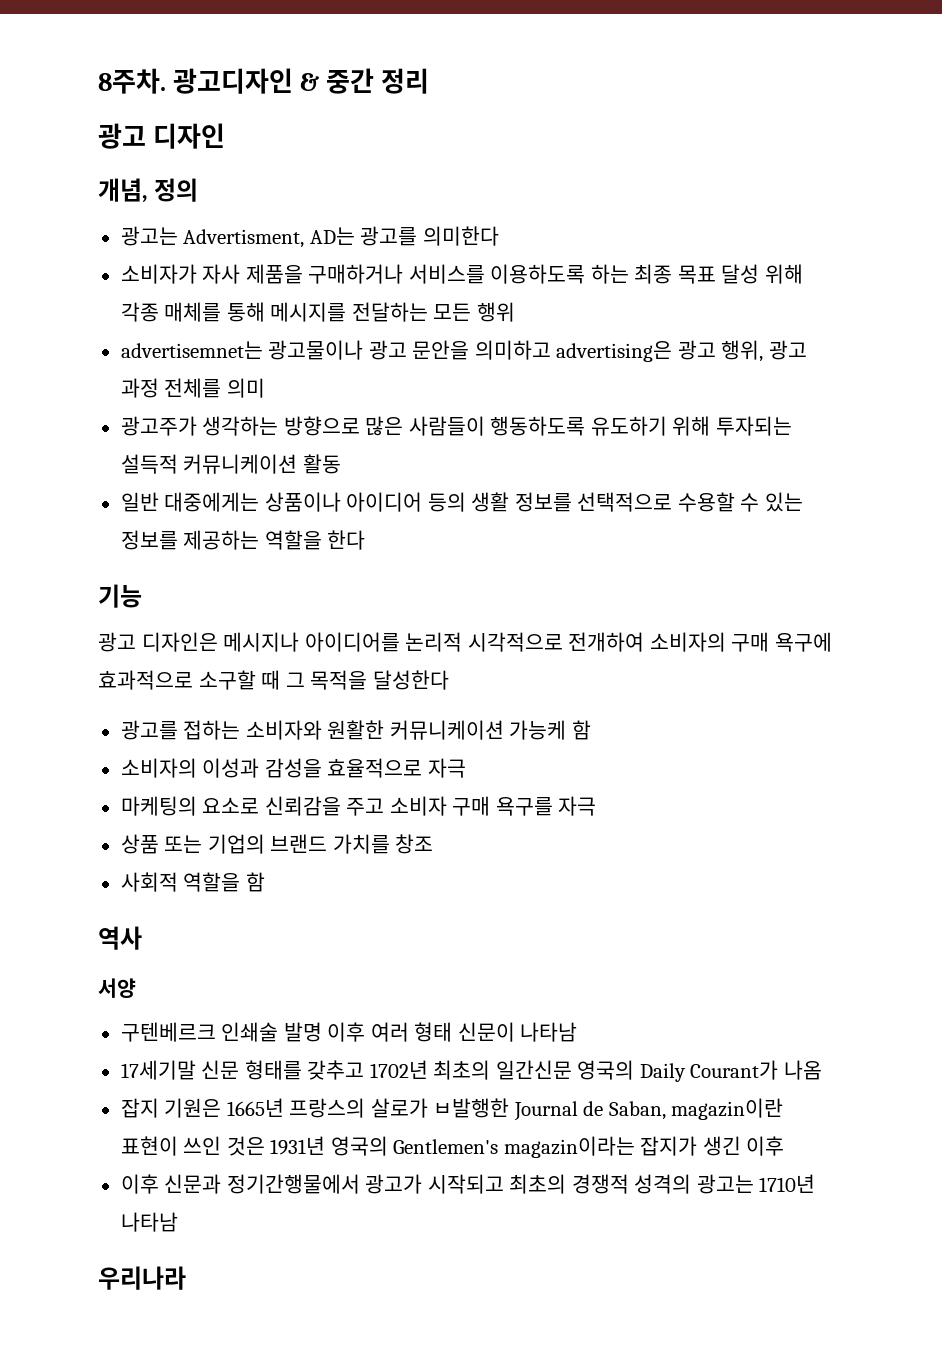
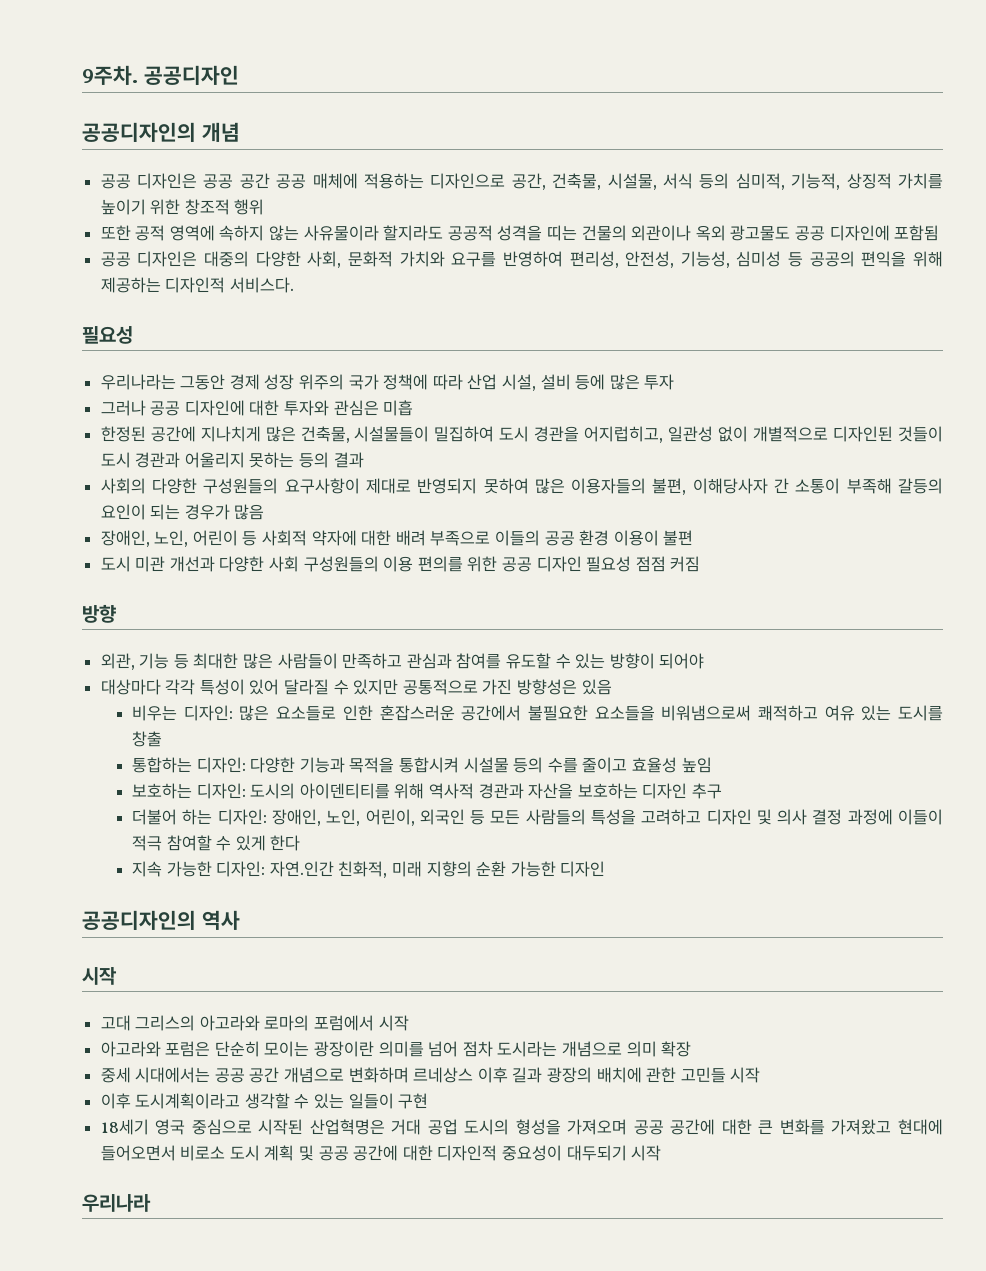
[98,68,430,94] [98,123,226,149] [98,178,199,203] [120,226,499,248] [120,264,803,284] [120,302,515,322] [120,340,807,362] [120,378,265,398] [120,416,792,436] [120,454,341,474] [120,492,803,512] [120,530,366,550] [98,584,142,608] [98,632,832,652] [98,670,449,690] [120,720,591,740] [120,758,466,778] [120,796,597,816] [120,834,434,854] [120,872,265,892] [98,926,142,950] [98,978,136,998] [120,1022,578,1042] [120,1060,822,1082] [120,1098,784,1121] [120,1136,785,1158] [120,1174,816,1194] [120,1212,178,1232] 8주차. 광고디자인 & 중간 정리 // 광고 디자인 // 개념, 정의 // 광고는 Advertisment, AD는 광고를 의미한다 // 소비자가 자사 제품을 구매하거나 서비스를 이용하도록 하는 최종 목표 달성 위해 각종 매체를 통해 메시지를 전달하는 모든 행위 // advertisemnet는 광고물이나 광고 문안을 의미하고 advertising은 광고 행위, 광고 과정 전체를 의미 // 광고주가 생각하는 방향으로 많은 사람들이 행동하도록 유도하기 위해 투자되는 설득적 커뮤니케이션 활동 // 일반 대중에게는 상품이나 아이디어 등의 생활 정보를 선택적으로 수용할 수 있는 정보를 제공하는 역할을 한다 // 기능 // 광고 디자인은 메시지나 아이디어를 논리적 시각적으로 전개하여 소비자의 구매 욕구에 효과적으로 소구할 때 그 목적을 달성한다 // 광고를 접하는 소비자와 원활한 커뮤니케이션 가능케 함 // 소비자의 이성과 감성을 효율적으로 자극 // 마케팅의 요소로 신뢰감을 주고 소비자 구매 욕구를 자극 // 상품 또는 기업의 브랜드 가치를 창조 // 사회적 역할을 함 // 역사 // 서양 // 구텐베르크 인쇄술 발명 이후 여러 형태 신문이 나타남 // 17세기말 신문 형태를 갖추고 1702년 최초의 일간신문 영국의 Daily Courant가 나옴 // 잡지 기원은 1665년 프랑스의 살로가 ㅂ발행한 Journal de Saban, magazin이란 표현이 쓰인 것은 1931년 영국의 Gentlemen's magazin이라는 잡지가 생긴 이후 // 이후 신문과 정기간행물에서 광고가 시작되고 최초의 경쟁적 성격의 광고는 1710년 나타남 -> [82,65,239,85] [82,122,240,142] [100,173,943,190] [100,199,265,215] [100,225,940,241] [100,251,943,268] [100,277,294,293] [82,326,133,344] [100,374,675,391] [100,400,414,416] [100,426,944,443] [100,452,364,468] [100,478,943,495] [100,504,265,520] [100,530,694,547] [100,556,701,572] [82,604,116,623] [100,653,705,670] [100,679,612,695] [132,705,943,721] [132,731,163,747] [132,757,712,773] [132,783,723,799] [132,809,943,826] [132,835,301,851] [132,861,606,878] [82,910,240,930] [82,967,117,985] [100,1015,409,1031] [100,1041,692,1057] [100,1067,761,1083] [100,1093,429,1109] [100,1119,943,1135] [100,1145,662,1161] 9주차. 공공디자인 // 공공디자인의 개념 // 공공 디자인은 공공 공간 공공 매체에 적용하는 디자인으로 공간, 건축물, 시설물, 서식 등의 심미적, 기능적, 상징적 가치를 높이기 위한 창조적 행위 // 또한 공적 영역에 속하지 않는 사유물이라 할지라도 공공적 성격을 띠는 건물의 외관이나 옥외 광고물도 공공 디자인에 포함됨 // 공공 디자인은 대중의 다양한 사회, 문화적 가치와 요구를 반영하여 편리성, 안전성, 기능성, 심미성 등 공공의 편익을 위해 제공하는 디자인적 서비스다. // 필요성 // 우리나라는 그동안 경제 성장 위주의 국가 정책에 따라 산업 시설, 설비 등에 많은 투자 // 그러나 공공 디자인에 대한 투자와 관심은 미흡 // 한정된 공간에 지나치게 많은 건축물, 시설물들이 밀집하여 도시 경관을 어지럽히고, 일관성 없이 개별적으로 디자인된 것들이 도시 경관과 어울리지 못하는 등의 결과 // 사회의 다양한 구성원들의 요구사항이 제대로 반영되지 못하여 많은 이용자들의 불편, 이해당사자 간 소통이 부족해 갈등의 요인이 되는 경우가 많음 // 장애인, 노인, 어린이 등 사회적 약자에 대한 배려 부족으로 이들의 공공 환경 이용이 불편 // 도시 미관 개선과 다양한 사회 구성원들의 이용 편의를 위한 공공 디자인 필요성 점점 커짐 // 방향 // 외관, 기능 등 최대한 많은 사람들이 만족하고 관심과 참여를 유도할 수 있는 방향이 되어야 // 대상마다 각각 특성이 있어 달라질 수 있지만 공통적으로 가진 방향성은 있음 // 비우는 디자인: 많은 요소들로 인한 혼잡스러운 공간에서 불필요한 요소들을 비워냄으로써 쾌적하고 여유 있는 도시를 창출 // 통합하는 디자인: 다양한 기능과 목적을 통합시켜 시설물 등의 수를 줄이고 효율성 높임 // 보호하는 디자인: 도시의 아이덴티티를 위해 역사적 경관과 자산을 보호하는 디자인 추구 // 더불어 하는 디자인: 장애인, 노인, 어린이, 외국인 등 모든 사람들의 특성을 고려하고 디자인 및 의사 결정 과정에 이들이 적극 참여할 수 있게 한다 // 지속 가능한 디자인: 자연.인간 친화적, 미래 지향의 순환 가능한 디자인 // 공공디자인의 역사 // 시작 // 고대 그리스의 아고라와 로마의 포럼에서 시작 // 아고라와 포럼은 단순히 모이는 광장이란 의미를 넘어 점차 도시라는 개념으로 의미 확장 // 중세 시대에서는 공공 공간 개념으로 변화하며 르네상스 이후 길과 광장의 배치에 관한 고민들 시작 // 이후 도시계획이라고 생각할 수 있는 일들이 구현 // 18세기 영국 중심으로 시작된 산업혁명은 거대 공업 도시의 형성을 가져오며 공공 공간에 대한 큰 변화를 가져왔고 현대에 들어오면서 비로소 도시 계획 및 공공 공간에 대한 디자인적 중요성이 대두되기 시작

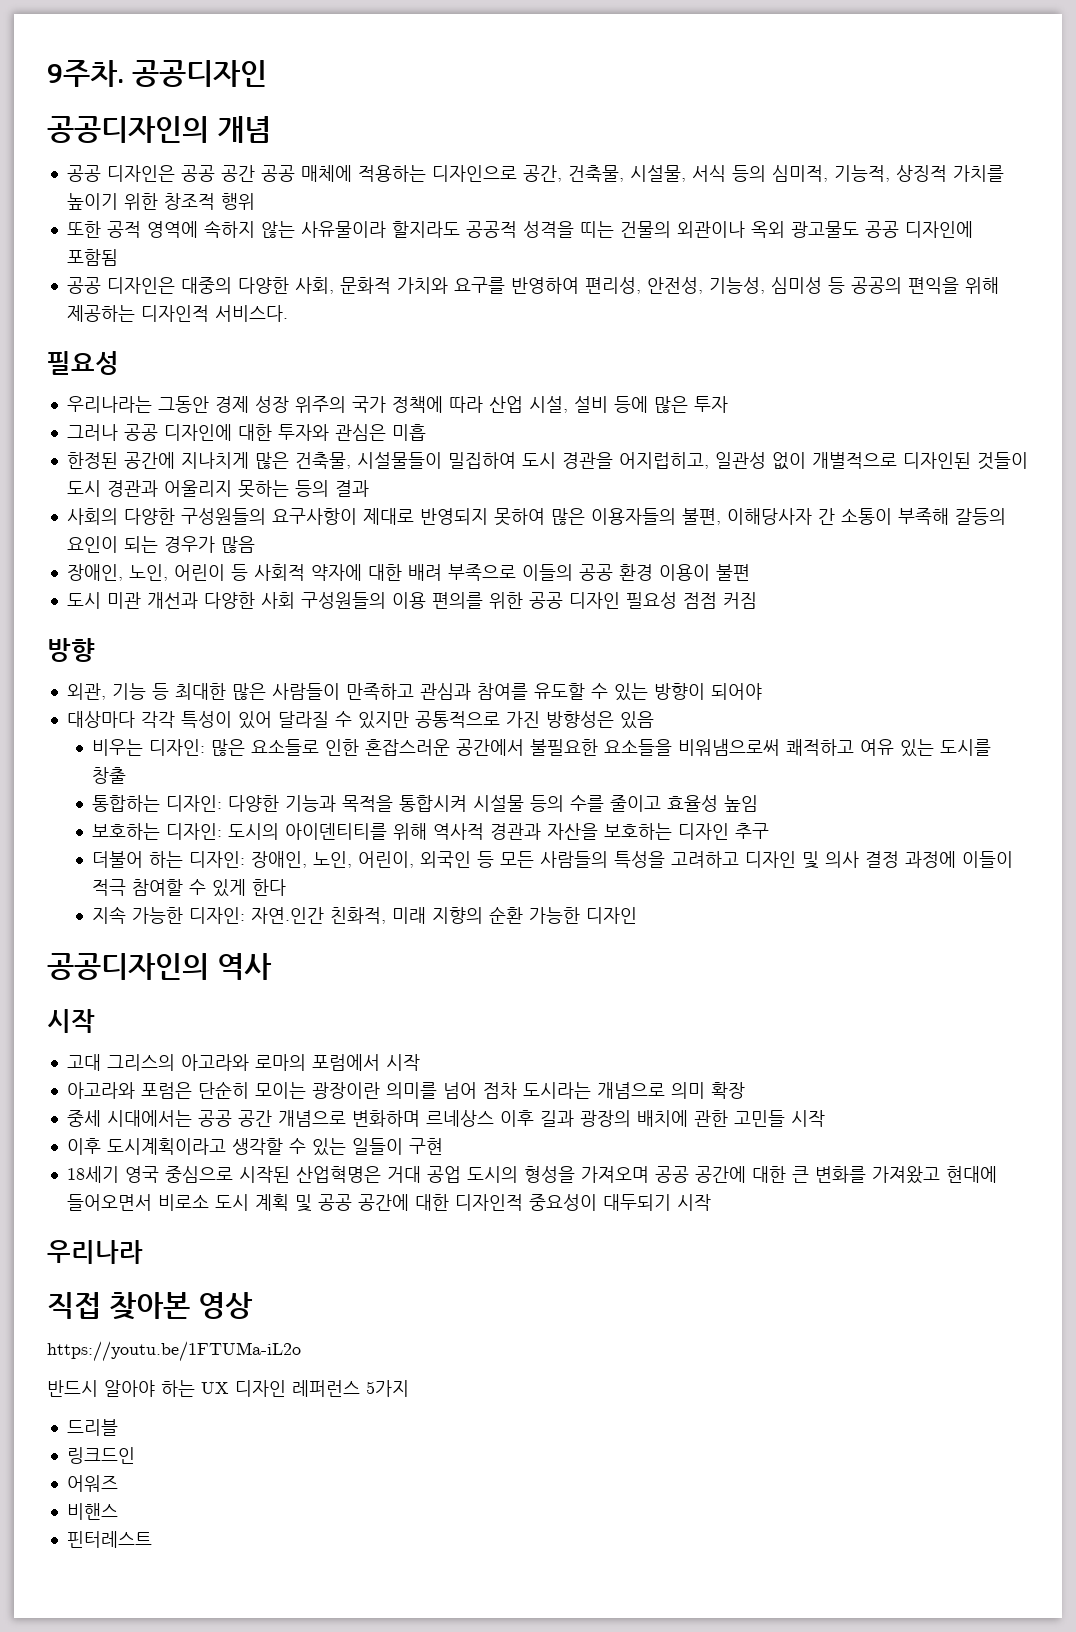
(151, 1203) none -> [47,1292,253,1320] [47,1341,301,1362] [47,1380,409,1397] [66,1419,118,1436] [66,1447,135,1464] [66,1475,118,1492] [66,1503,118,1520] [66,1531,152,1548] // 직접 찾아본 영상 // https://youtu.be/1FTUMa-iL2o // 반드시 알아야 하는 UX 디자인 레퍼런스 5가지 // 드리블 // 링크드인 // 어워즈 // 비핸스 // 핀터레스트

